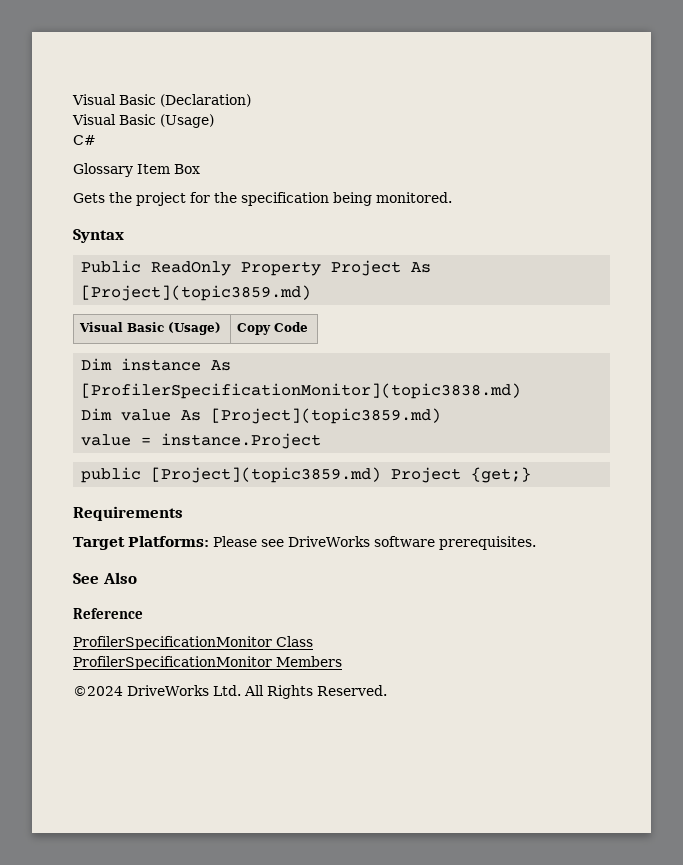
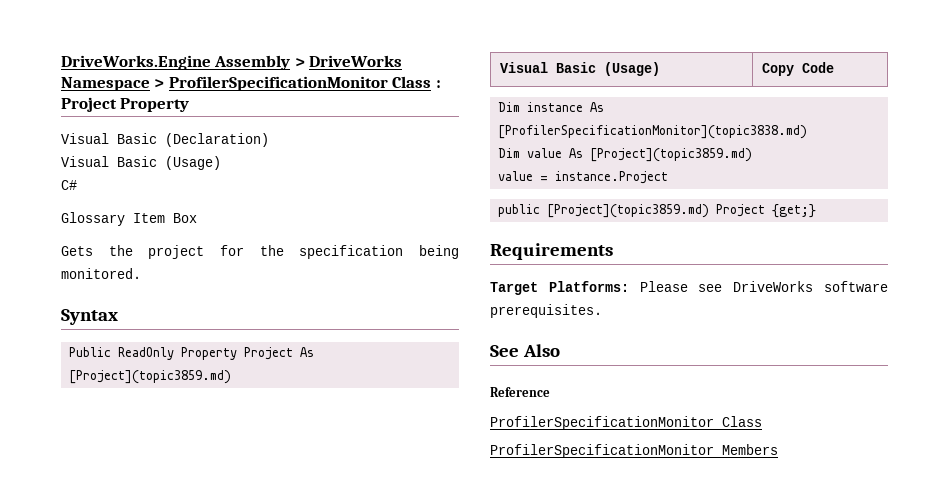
(72, 99) none -> [61,55,403,70] [61,76,441,91] [61,97,190,112] DriveWorks.Engine Assembly > DriveWorks Namespace > ProfilerSpecificationMonitor Class : Project Property //
[73,685,387,699] // ©2024 DriveWorks Ltd. All Rights Reserved. -> (778, 449) none

